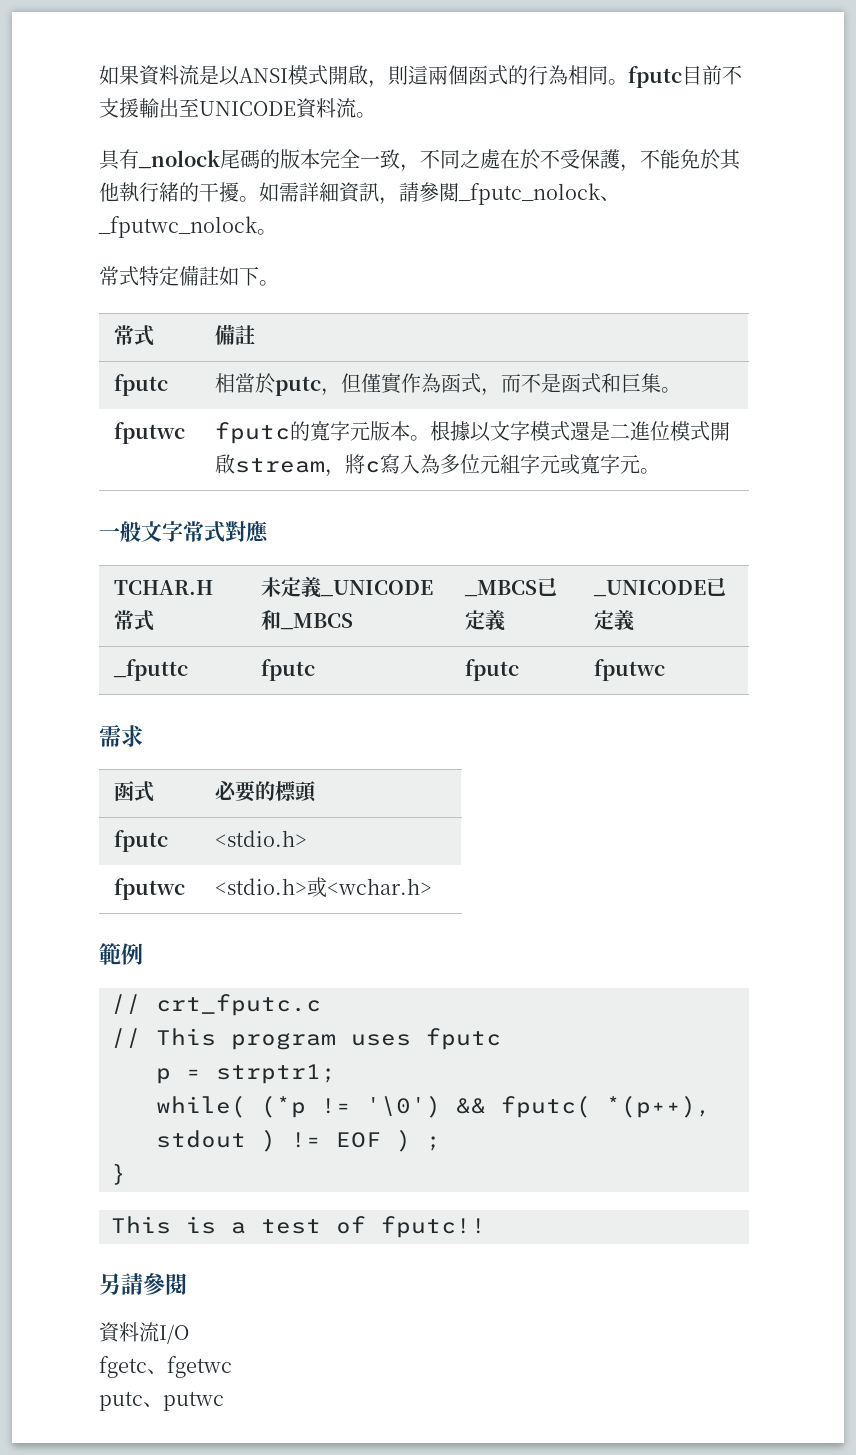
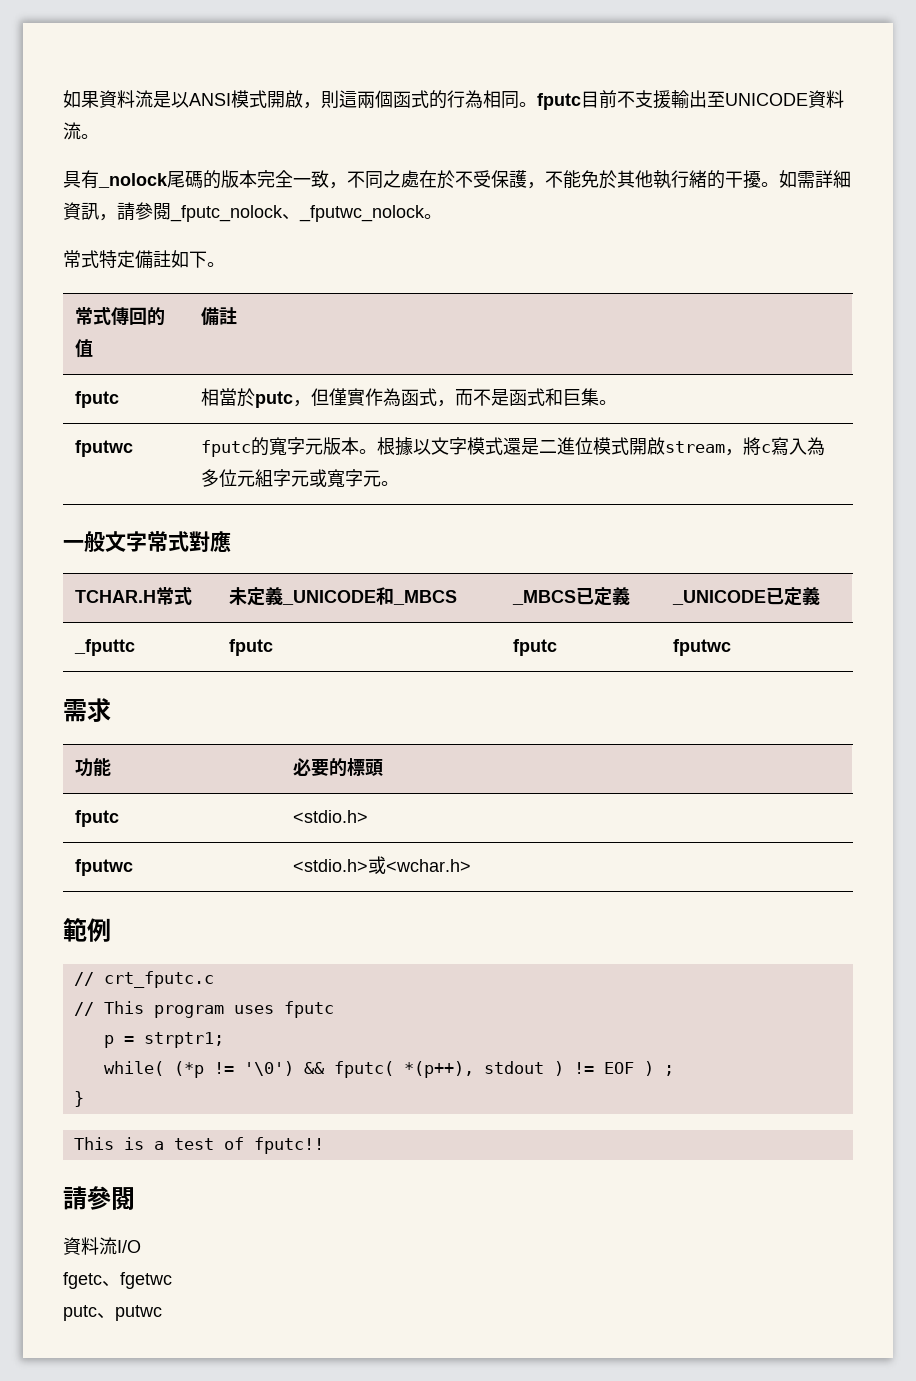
(154, 335) none -> [110,307,165,326] [74,339,93,358] 傳回的值
[113,781,154,802] 函式 -> [74,758,111,777] 功能
[99,1273,121,1295] 另 -> (324, 1145) none

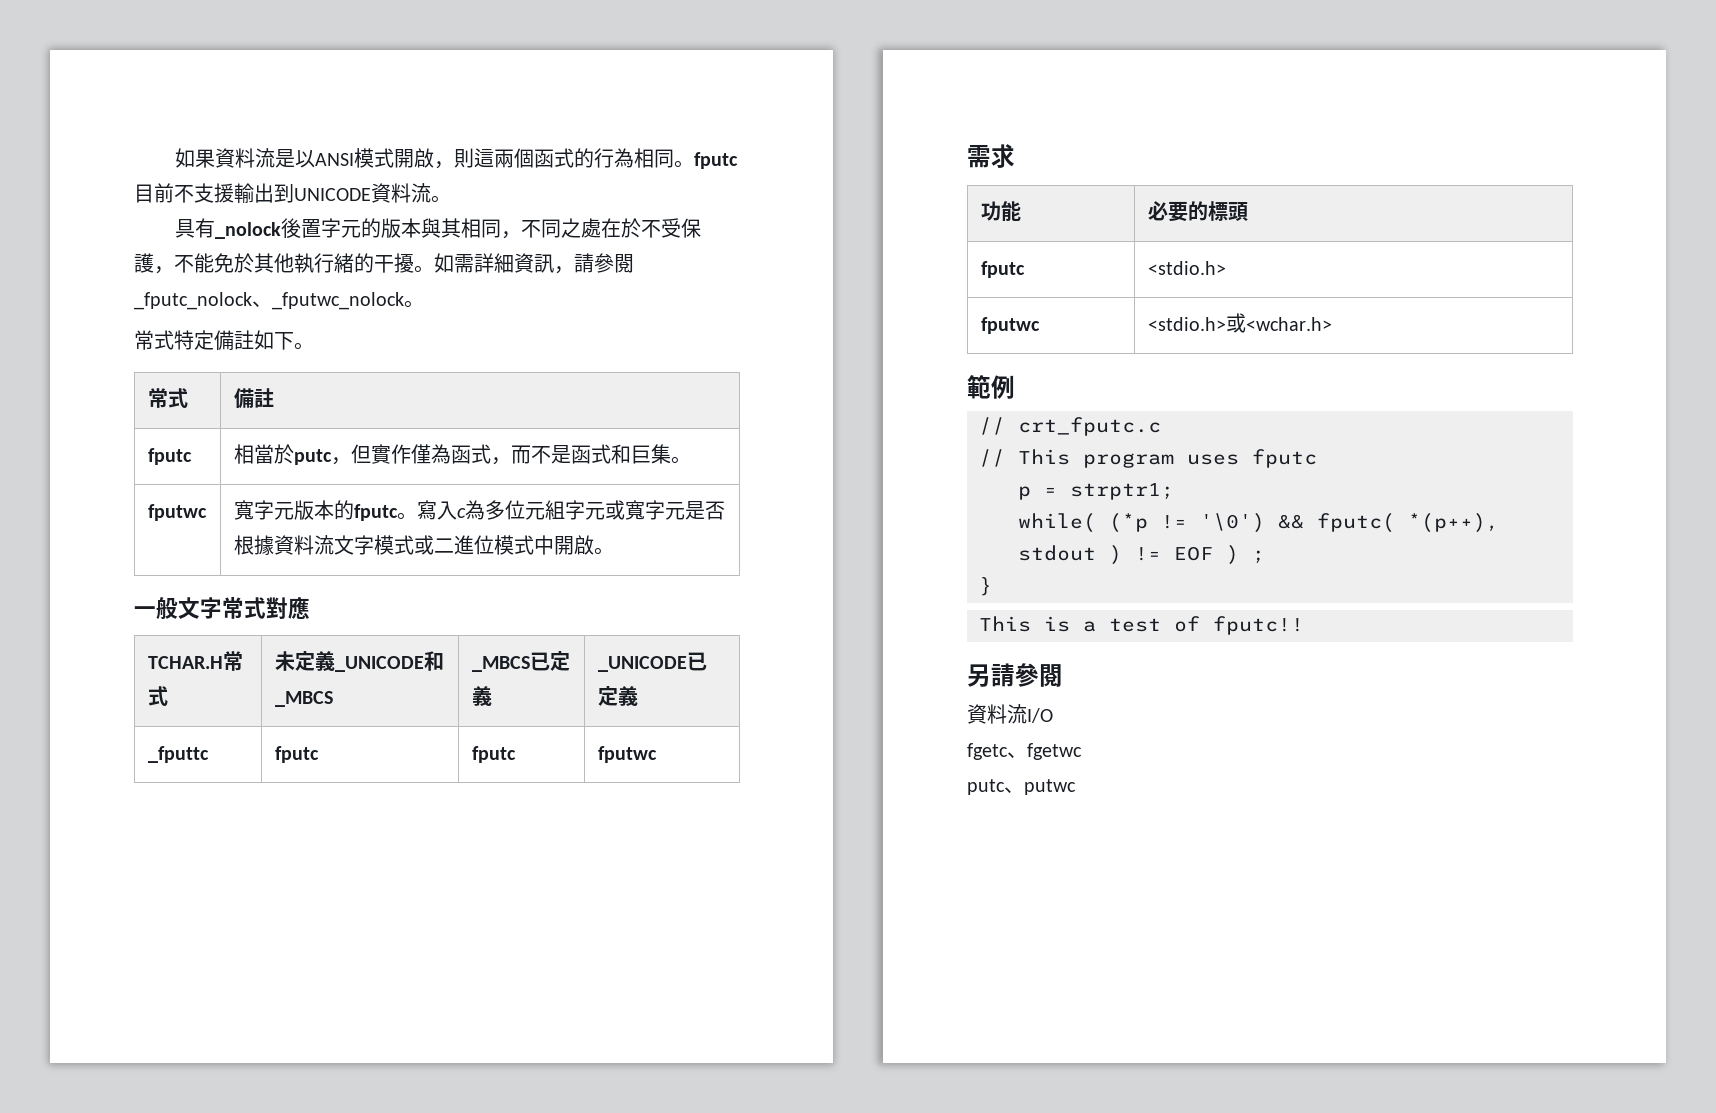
[707,91,725,107] 至 -> [274,184,294,203] 到
[167,170,329,189] 尾碼的版本完全一致 -> [280,218,501,238] 後置字元的版本與其相同
[110,307,165,326] [74,339,93,358] 傳回的值 -> (188, 398) none
[328,388,383,406] 僅實作 -> [370,444,431,464] 實作僅
[200,437,269,457] fputc的 -> (207, 512) none
[358,437,807,456] 。根據以文字模式還是二進位模式開啟stream，將c寫入 -> [333,500,466,521] 的fputc。寫入c
(381, 478) none -> [684,501,725,520] [233,535,594,555] 是否根據資料流文字模式或二進位模式中開啟
(324, 1145) none -> [967,664,991,687] 另

